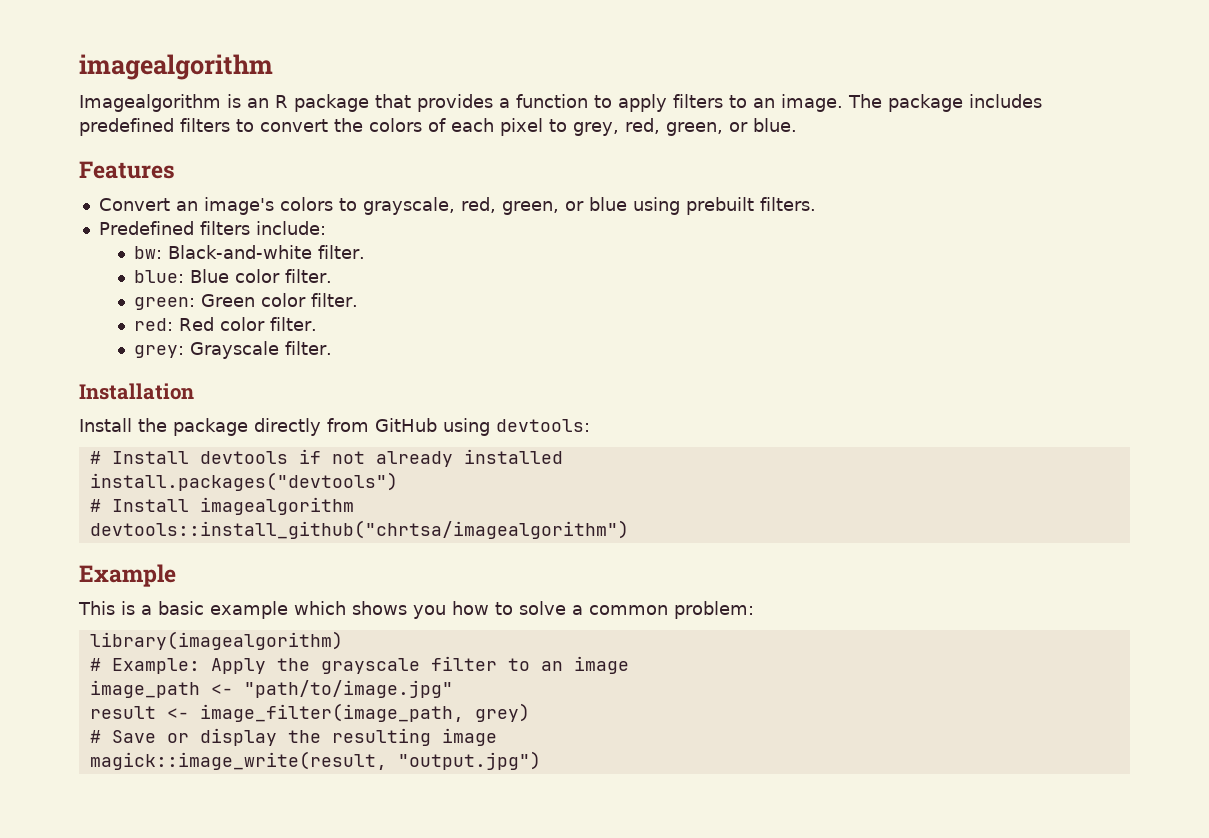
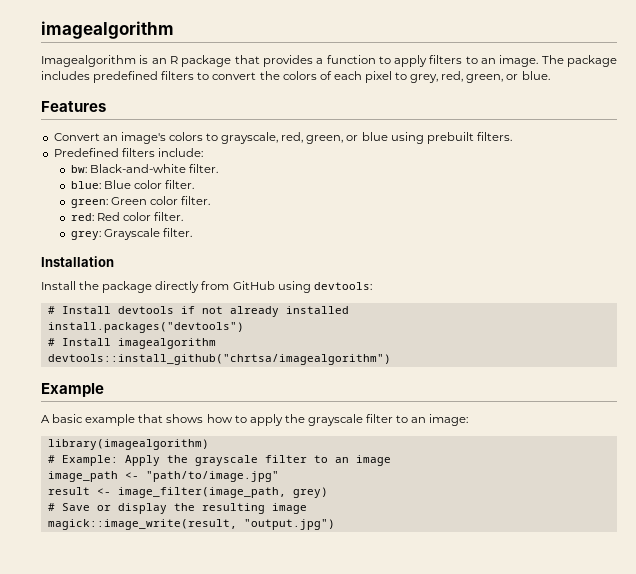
[78,601,754,619] This is a basic example which shows you how to solve a common problem: -> [41,414,469,426] A basic example that shows how to apply the grayscale filter to an image:

